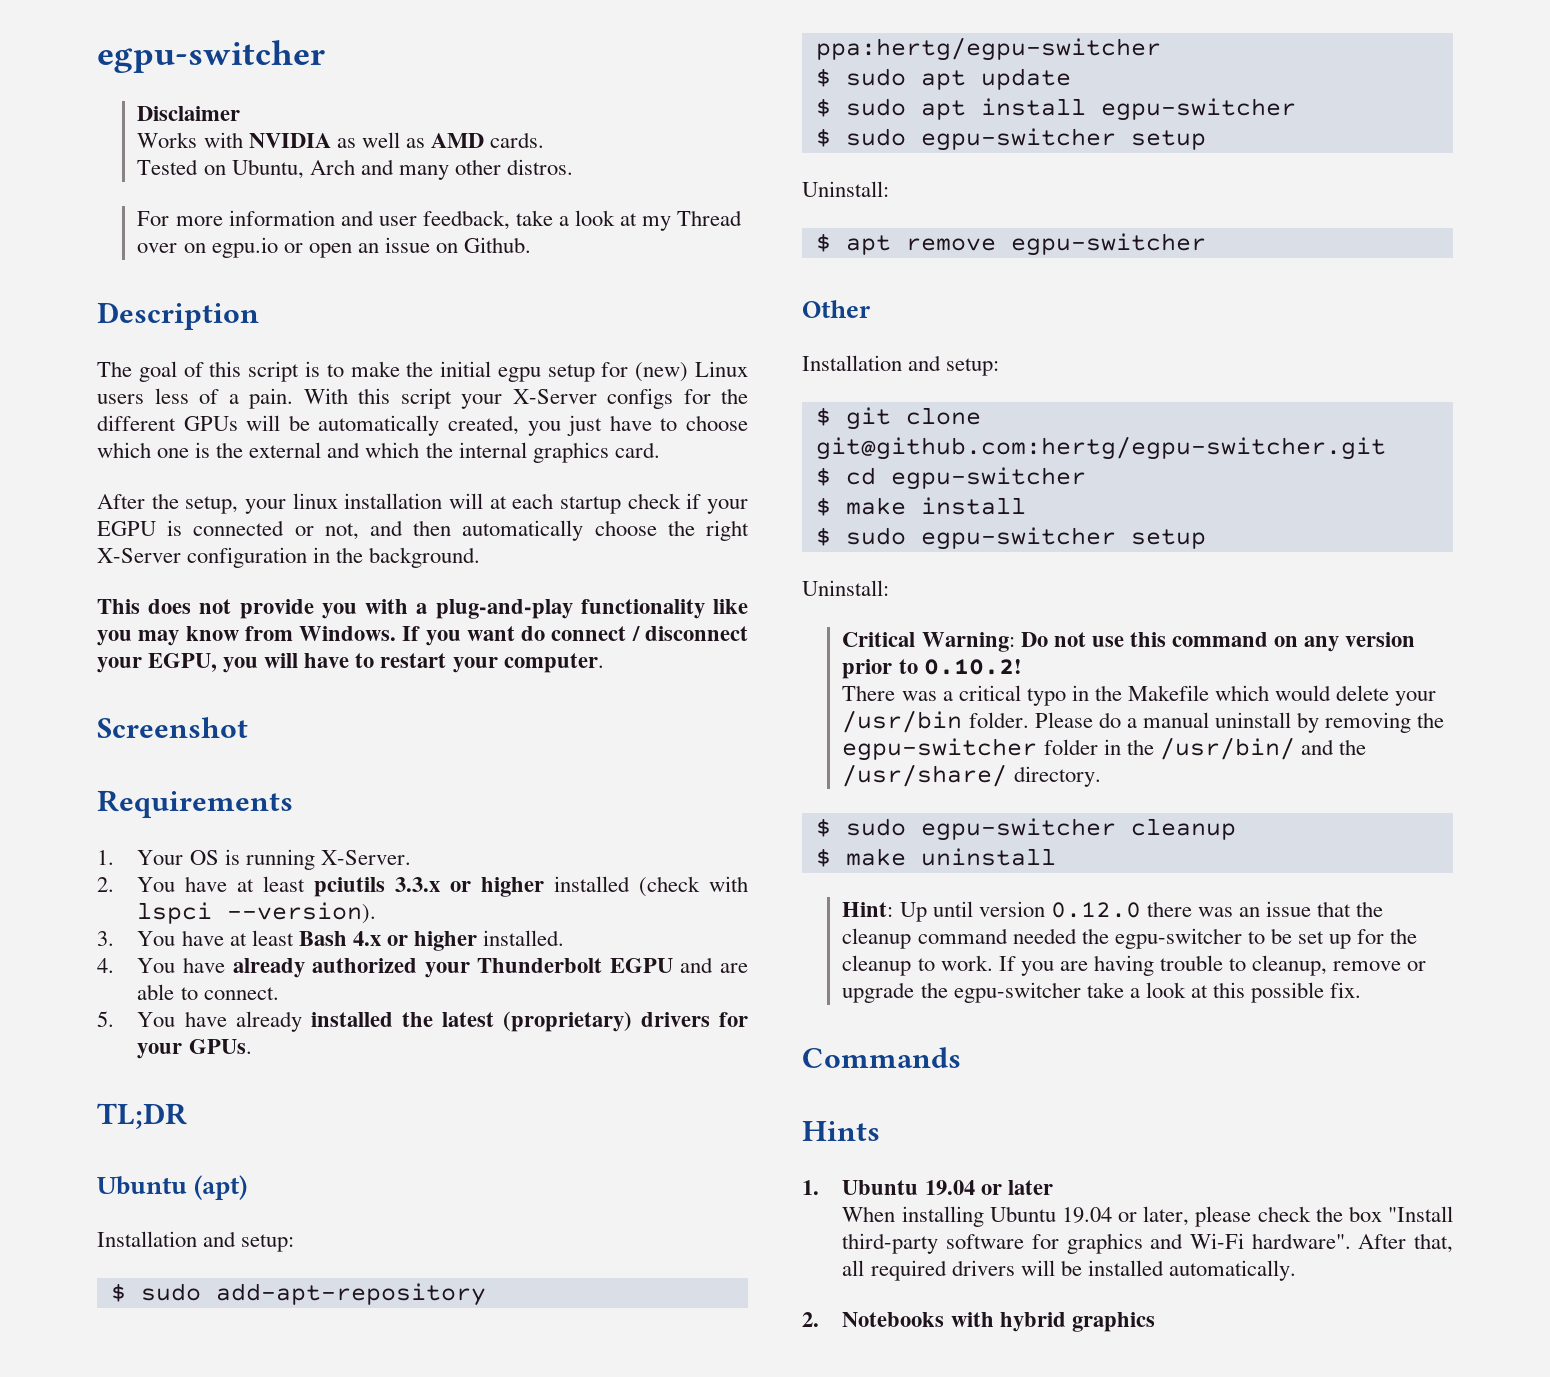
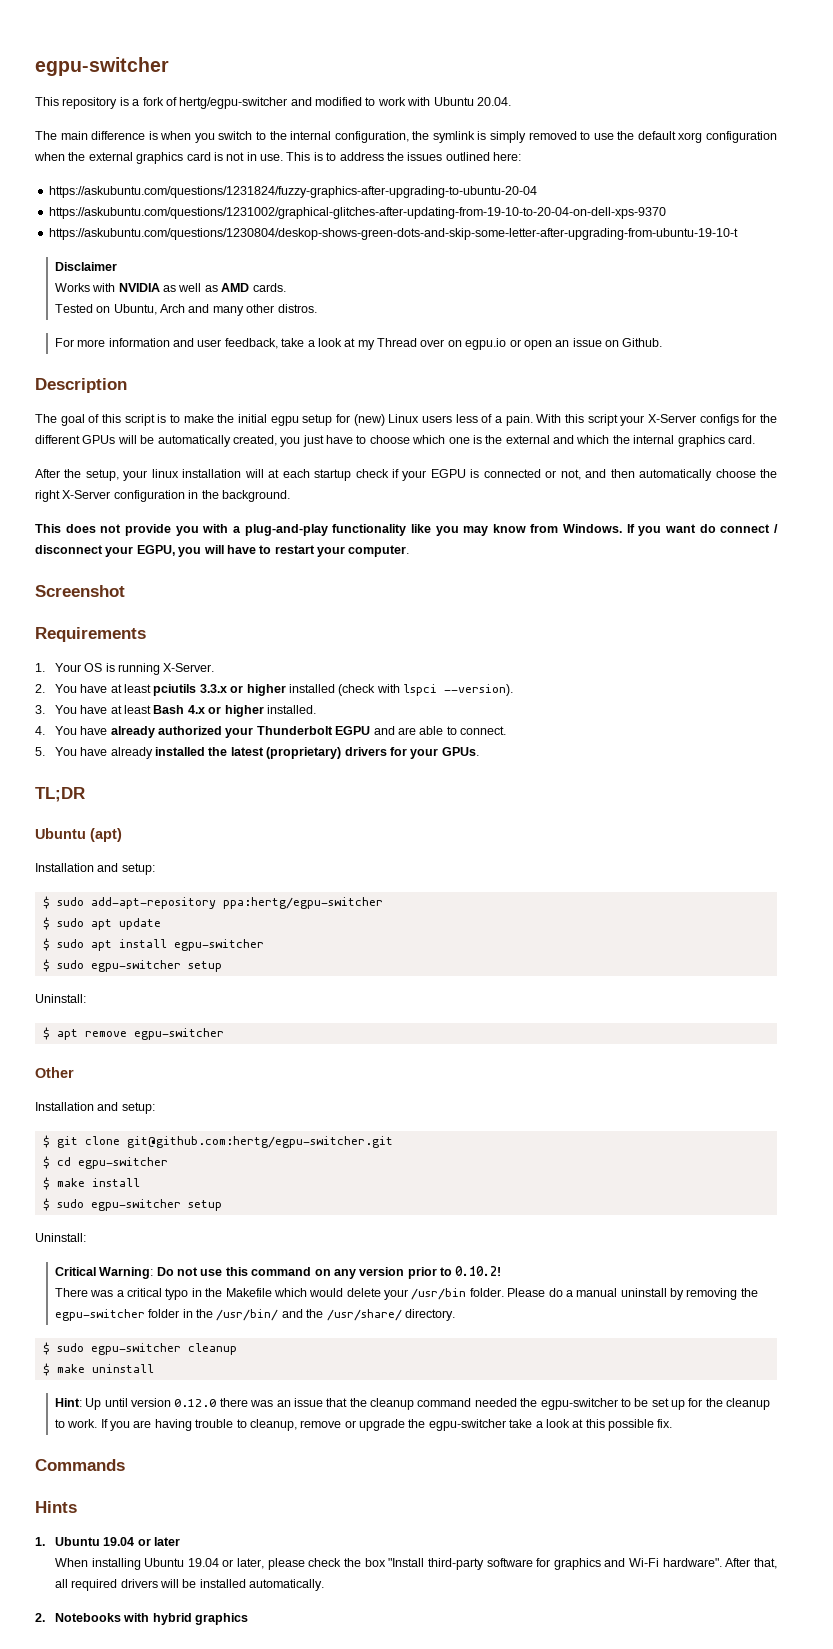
[97,40,325,73] egpu-switcher -> [35,57,169,76] [35,97,511,109] [35,131,777,143] [34,152,521,164] [48,186,537,198] [48,207,666,219] [48,228,738,240] egpu-switcher // This repository is a fork of hertg/egpu-switcher and modified to work with Ubuntu 20.04. // The main difference is when you switch to the internal configuration, the symlink is simply removed to use the default xorg configuration when the external graphics card is not in use. This is to address the issues outlined here: // https://askubuntu.com/questions/1231824/fuzzy-graphics-after-upgrading-to-ubuntu-20-04 // https://askubuntu.com/questions/1231002/graphical-glitches-after-updating-from-19-10-to-20-04-on-dell-xps-9370 // https://askubuntu.com/questions/1230804/deskop-shows-green-dots-and-skip-some-letter-after-upgrading-from-ubuntu-19-10-t

